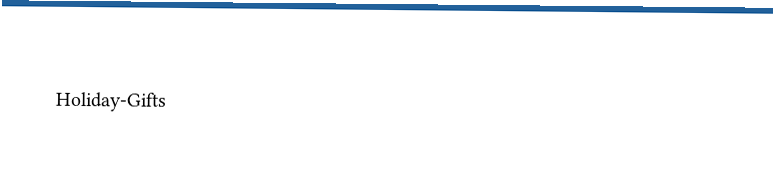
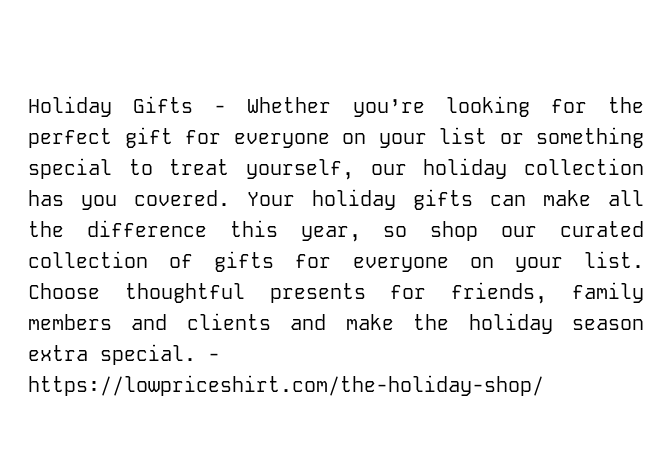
[55,91,167,112] Holiday-Gifts -> [28,96,644,117] [28,127,644,148] [28,158,644,180] [28,189,644,210] [28,220,644,242] [28,251,644,272] [28,282,644,304] [28,313,645,334] [28,344,220,365] [28,375,544,396] Holiday Gifts - Whether you’re looking for the perfect gift for everyone on your list or something special to treat yourself, our holiday collection has you covered. Your holiday gifts can make all the difference this year, so shop our curated collection of gifts for everyone on your list. Choose thoughtful presents for friends, family members and clients and make the holiday season extra special. - https://lowpriceshirt.com/the-holiday-shop/

